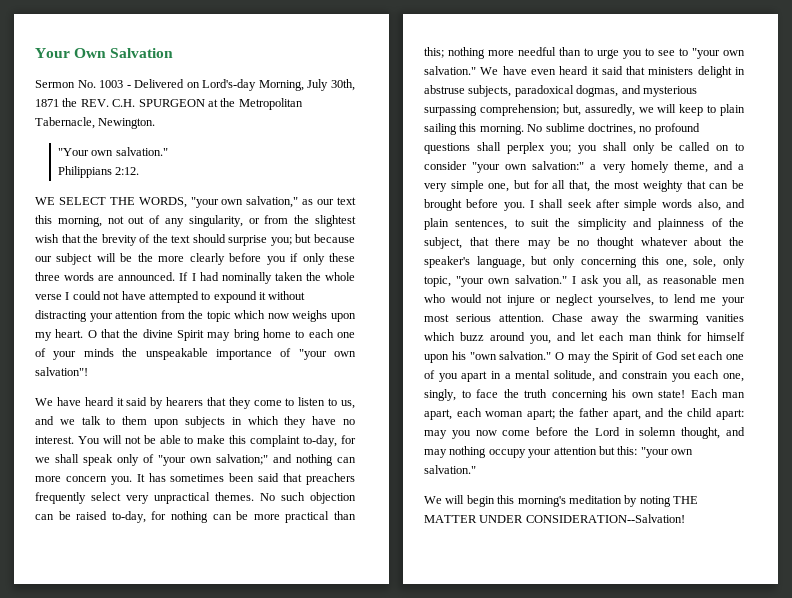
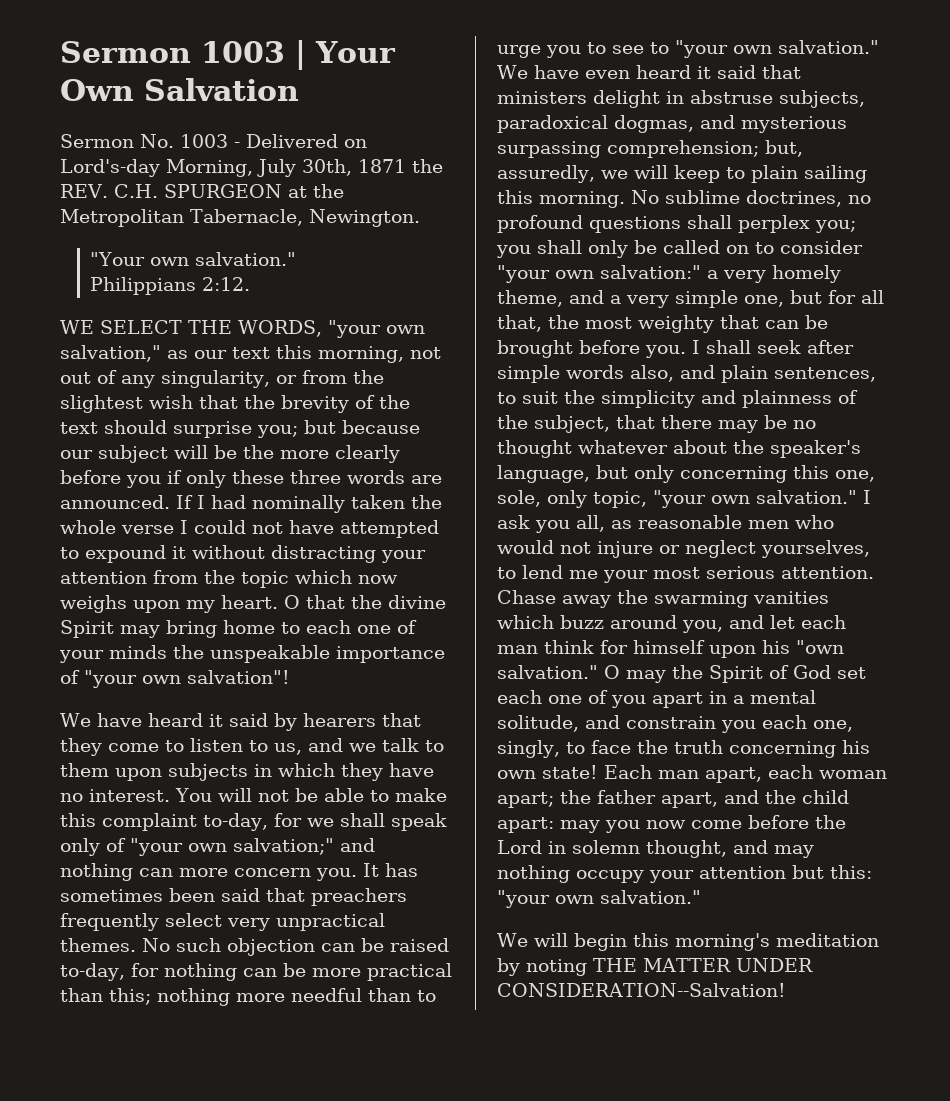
(35, 53) none -> [60,40,306,70] Sermon 1003 |

